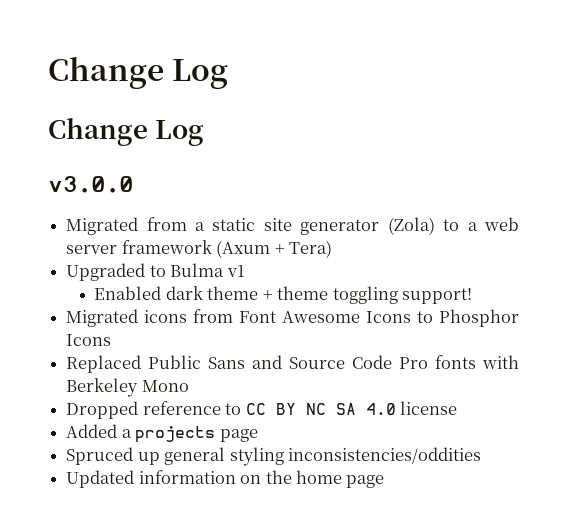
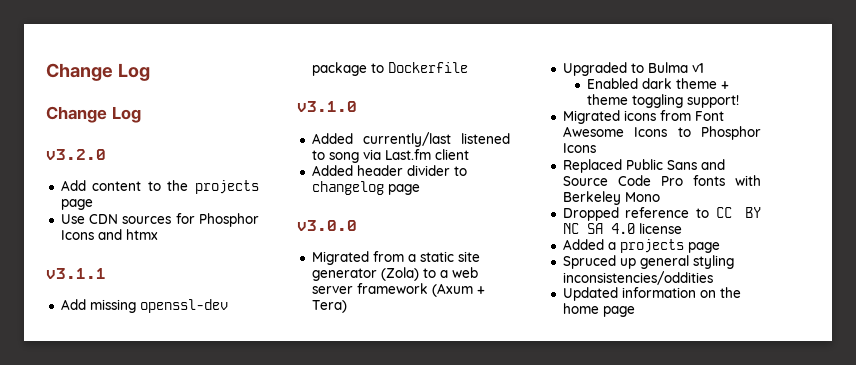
(205, 133) none -> [46,149,106,160] [60,180,259,194] [60,199,93,210] [60,213,259,227] [60,229,158,240] [46,268,106,279] [60,299,228,313] [311,62,468,76] [297,101,357,112] [311,132,510,147] [311,149,469,163] [311,165,467,176] [311,181,420,195] // v3.2.0 // Add content to the projects page // Use CDN sources for Phosphor Icons and htmx // v3.1.1 // Add missing openssl-dev package to Dockerfile // v3.1.0 // Added currently/last listened to song via Last.fm client // Added header divider to changelog page

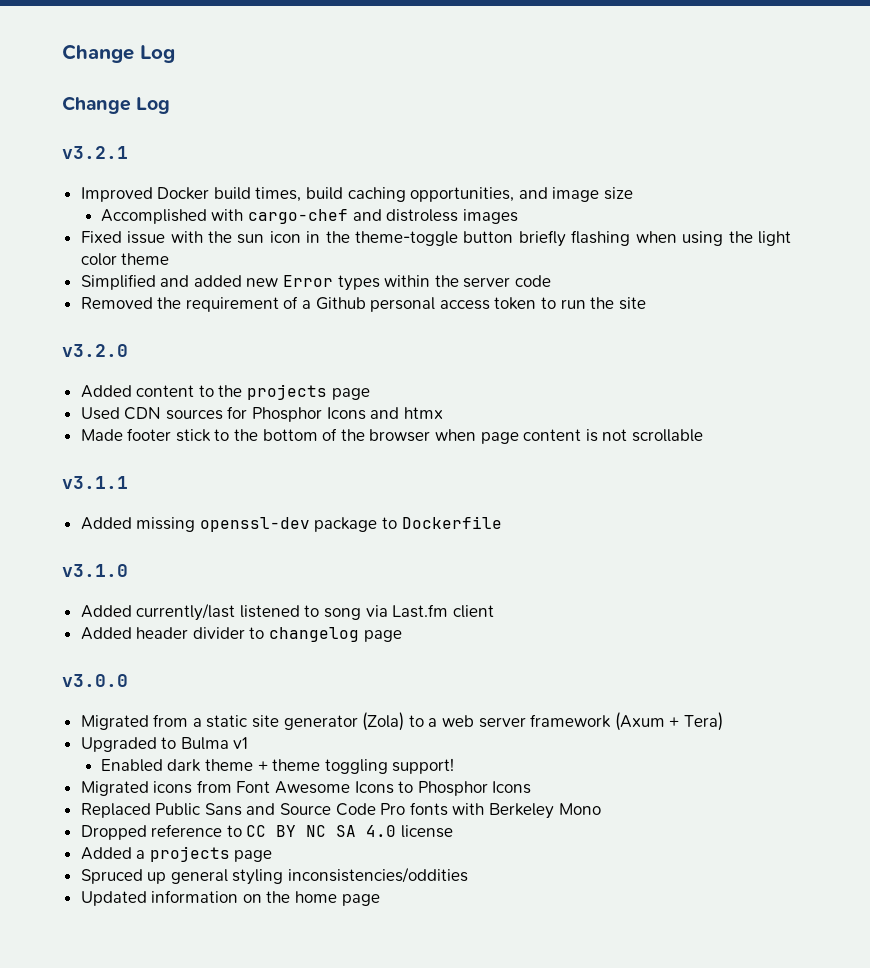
(141, 114) none -> [62,146,128,159] [80,187,634,202] [100,209,518,224] [80,230,791,247] [80,253,170,266] [80,274,552,291] [80,296,646,312] // v3.2.1 // Improved Docker build times, build caching opportunities, and image size // Accomplished with cargo-chef and distroless images // Fixed issue with the sun icon in the theme-toggle button briefly flashing when using the light color theme // Simplified and added new Error types within the server code // Removed the requirement of a Github personal access token to run the site
[60,180,86,191] Add -> [80,385,132,398] Added
[60,214,85,224] Use -> [80,407,120,420] Used
(158, 234) none -> [80,428,703,444] // Made footer stick to the bottom of the browser when page content is not scrollable
[60,299,86,310] Add -> [80,517,132,530] Added

